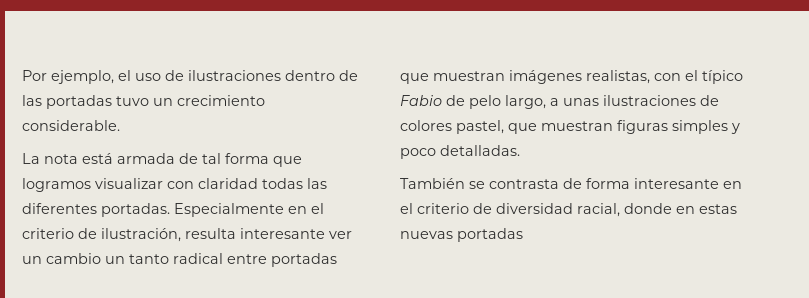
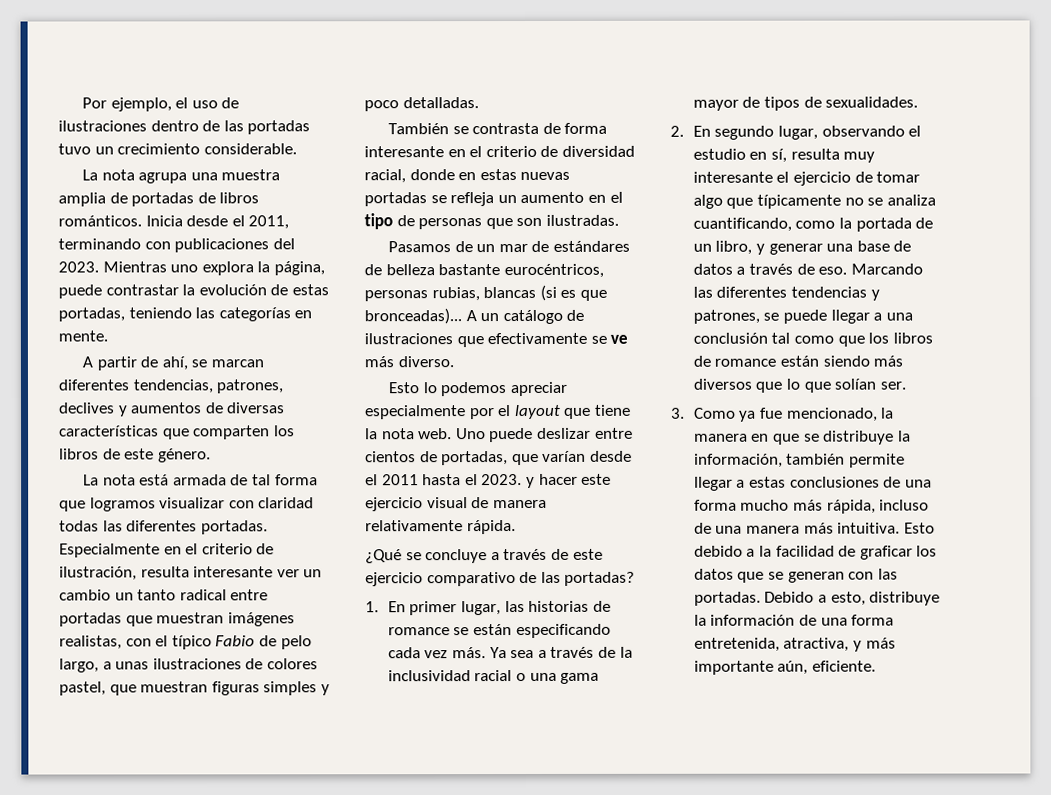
(120, 125) none -> [82,169,281,184] [58,192,260,207] [58,215,290,230] [58,238,295,253] [58,261,325,276] [58,284,329,299] [58,307,313,322] [58,330,108,342] [82,356,264,371] [58,379,284,394] [59,402,286,417] [59,425,295,440] [59,448,211,463] // La nota agrupa una muestra amplia de portadas de libros románticos. Inicia desde el 2011, terminando con publicaciones del 2023. Mientras uno explora la página, puede contrastar la evolución de estas portadas, teniendo las categorías en mente. // A partir de ahí, se marcan diferentes tendencias, patrones, declives y aumentos de diversas características que comparten los libros de este género.
(523, 235) none -> [430,191,623,207] [364,213,619,230] [388,240,630,253] [364,263,604,279] [364,284,607,302] [364,308,585,325] [364,332,629,348] [364,356,454,368] [388,381,567,397] [365,404,631,420] [365,427,633,443] [365,450,632,466] [365,473,612,489] [365,497,547,512] [365,520,516,535] [365,548,603,564] [365,571,636,587] [365,600,611,616] [387,623,611,639] [387,646,633,659] [387,670,600,684] [692,96,919,111] [670,125,922,140] [692,148,876,163] [692,171,921,186] [692,194,936,209] [692,217,934,232] [692,240,912,255] [692,263,923,275] [692,286,880,301] [692,309,913,324] [692,332,933,347] [692,355,904,367] [692,378,906,393] [671,407,895,422] [693,430,911,445] [693,453,906,468] [693,476,932,491] [693,499,930,514] [693,522,935,534] [693,545,938,560] [693,568,898,583] [693,591,941,606] [693,614,895,626] [693,637,896,652] [693,660,877,675] se refleja un aumento en el tipo de personas que son ilustradas. // Pasamos de un mar de estándares de belleza bastante eurocéntricos, personas rubias, blancas (si es que bronceadas)... A un catálogo de ilustraciones que efectivamente se ve más diverso. // Esto lo podemos apreciar especialmente por el layout que tiene la nota web. Uno puede deslizar entre cientos de portadas, que varían desde el 2011 hasta el 2023. y hacer este ejercicio visual de manera relativamente rápida. // ¿Qué se concluye a través de este ejercicio comparativo de las portadas? // 1. En primer lugar, las historias de romance se están especificando cada vez más. Ya sea a través de la inclusividad racial o una gama mayor de tipos de sexualidades. // 2. En segundo lugar, observando el estudio en sí, resulta muy interesante el ejercicio de tomar algo que típicamente no se analiza cuantificando, como la portada de un libro, y generar una base de datos a través de eso. Marcando las diferentes tendencias y patrones, se puede llegar a una conclusión tal como que los libros de romance están siendo más diversos que lo que solían ser. // 3. Como ya fue mencionado, la manera en que se distribuye la información, también permite llegar a estas conclusiones de una forma mucho más rápida, incluso de una manera más intuitiva. Esto debido a la facilidad de graficar los datos que se generan con las portadas. Debido a esto, distribuye la información de una forma entretenida, atractiva, y más importante aún, eficiente.

